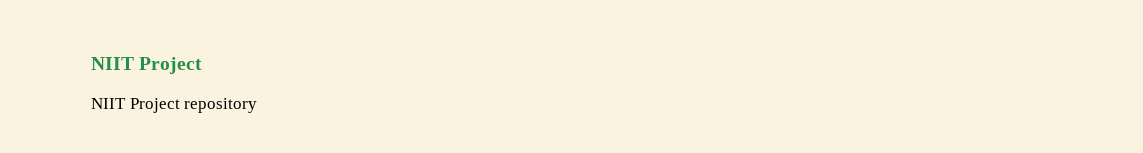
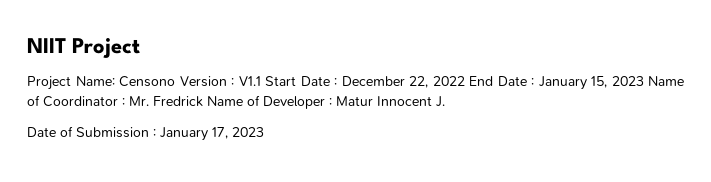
[91,98,258,113] NIIT Project repository -> [27,76,684,90] [27,95,445,109] [27,126,264,141] Project Name: Censono Version : V1.1 Start Date : December 22, 2022 End Date : January 15, 2023 Name of Coordinator : Mr. Fredrick Name of Developer : Matur Innocent J. // Date of Submission : January 17, 2023

